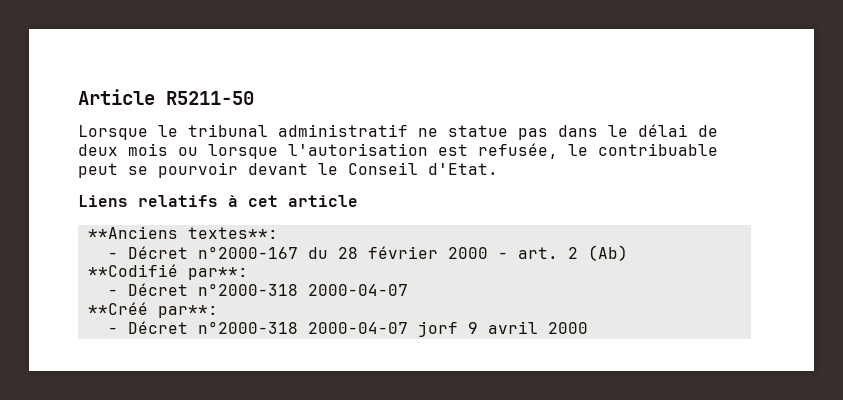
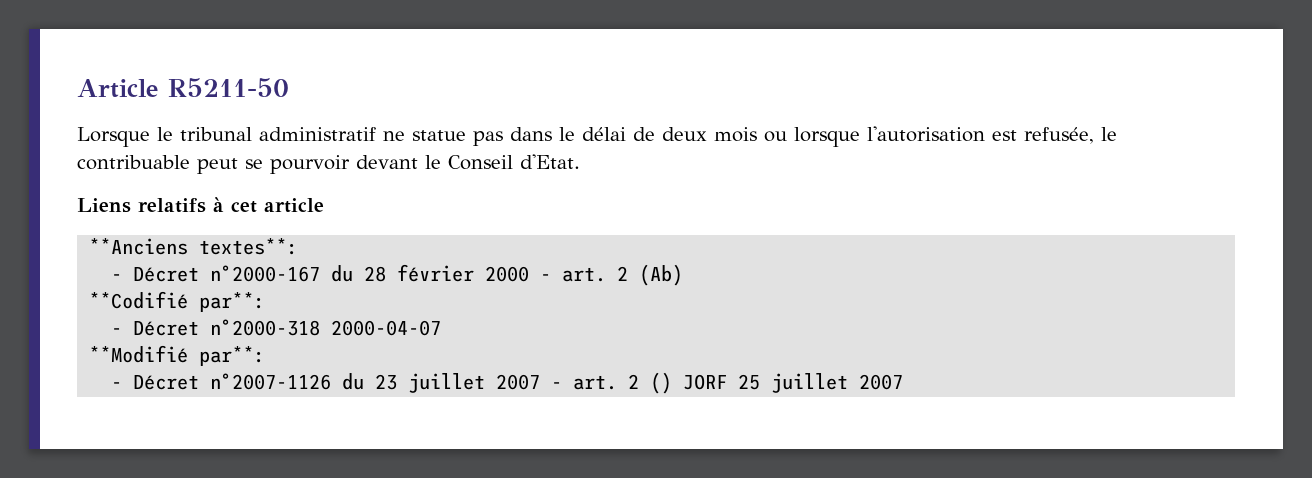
[87,302,218,318] [107,321,588,337] **Créé par**: // - Décret n°2000-318 2000-04-07 jorf 9 avril 2000 -> [89,345,266,366] [111,372,904,394] **Modifié par**: // - Décret n°2007-1126 du 23 juillet 2007 - art. 2 () JORF 25 juillet 2007

